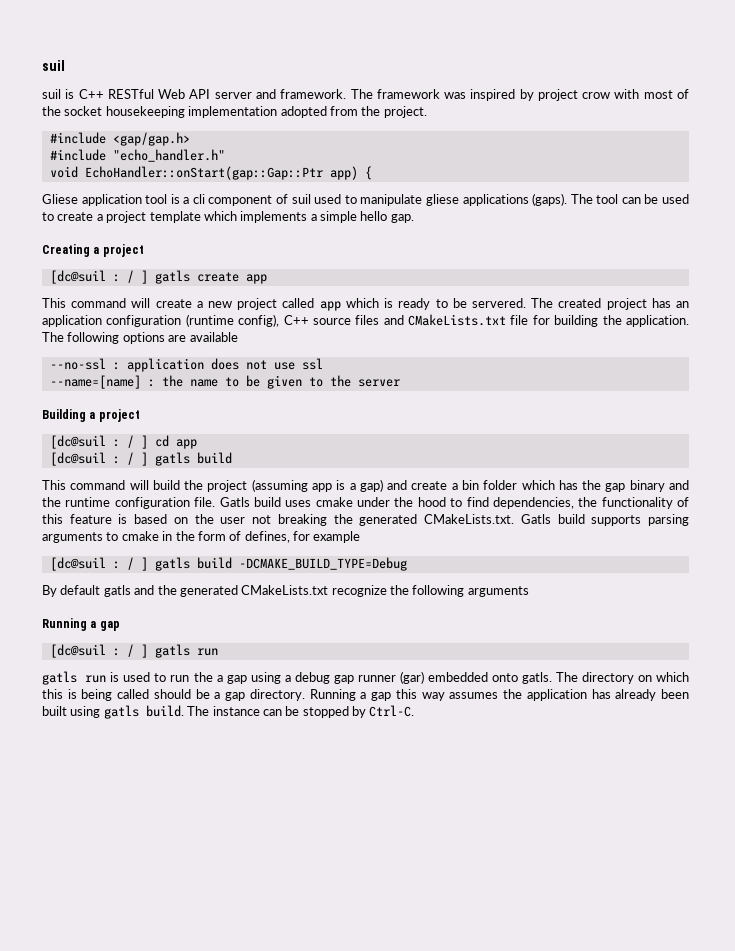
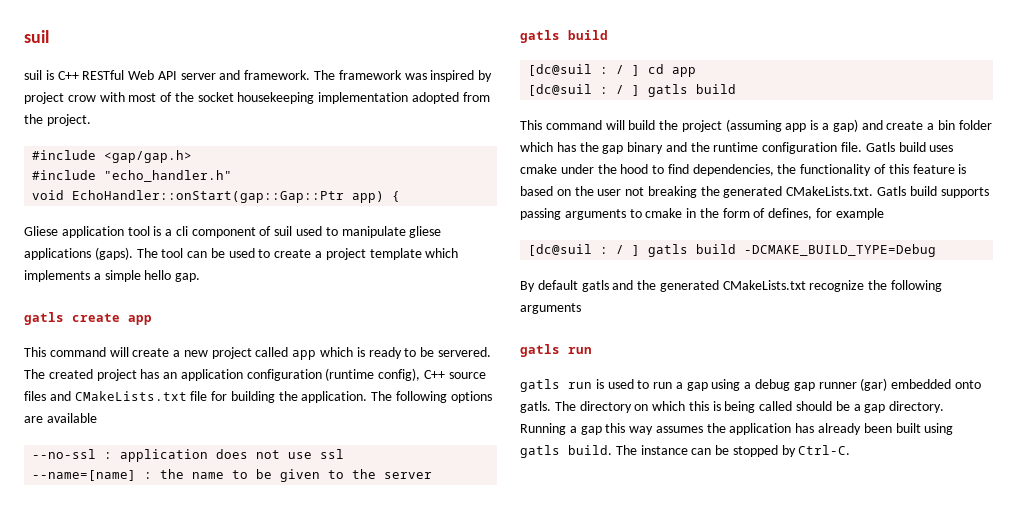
[42,244,144,257] [49,270,148,284] Creating a project // [dc@suil : / ] -> (201, 277) none
[42,409,140,422] Building a project -> [520,30,608,43] gatls build
[648,514,689,526] parsing -> [520,208,561,220] passing
[42,618,120,631] [49,644,148,658] Running a gap // [dc@suil : / ] -> (581, 308) none
[193,672,213,682] the -> (673, 385) none

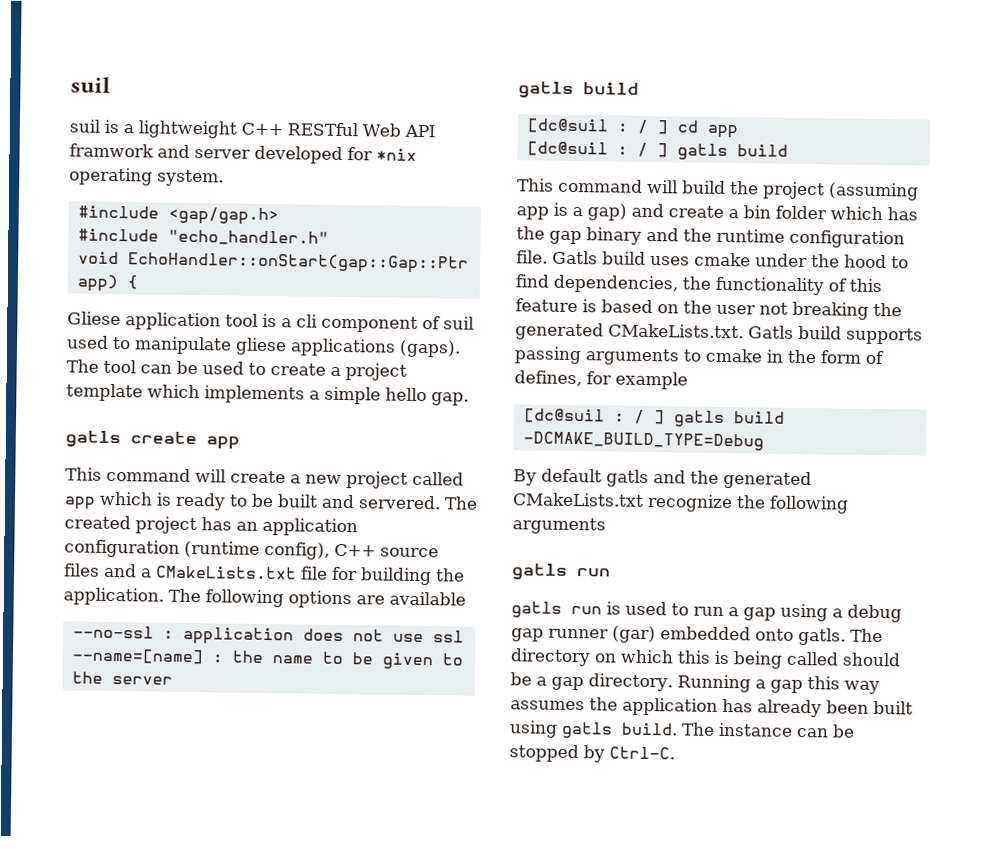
(54, 75) none -> [123,120,237,139] a lightweight
[180,70,493,82] [24,92,490,104] [24,114,91,126] server and framework. The framework was inspired by project crow with most of the socket housekeeping implementation adopted from the project. -> [69,143,417,164] [69,167,224,187] framwork and server developed for *nix operating system.
(435, 352) none -> [277,494,355,509] built and
(71, 396) none -> [140,568,152,578] a

